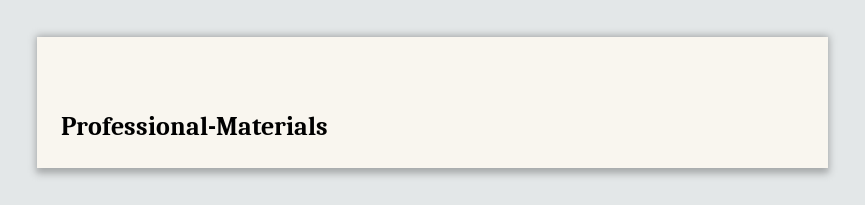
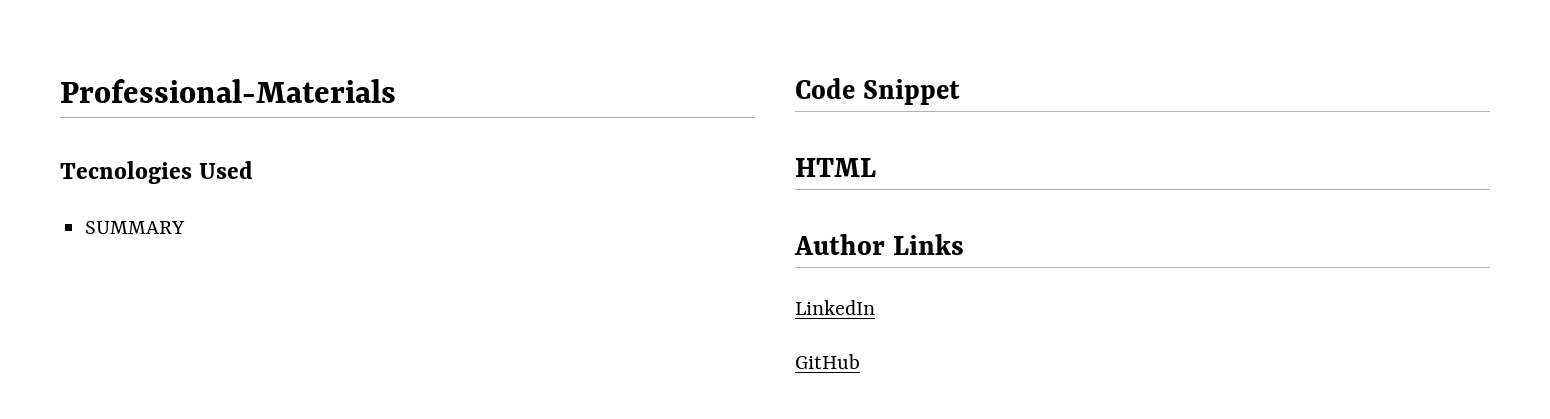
(328, 125) none -> [60,161,254,184] [85,221,186,234] [795,78,961,105] [795,158,876,177] [794,234,965,255] [795,300,875,315] [795,354,860,369] // Tecnologies Used // SUMMARY // Code Snippet // HTML // Author Links // LinkedIn // GitHub

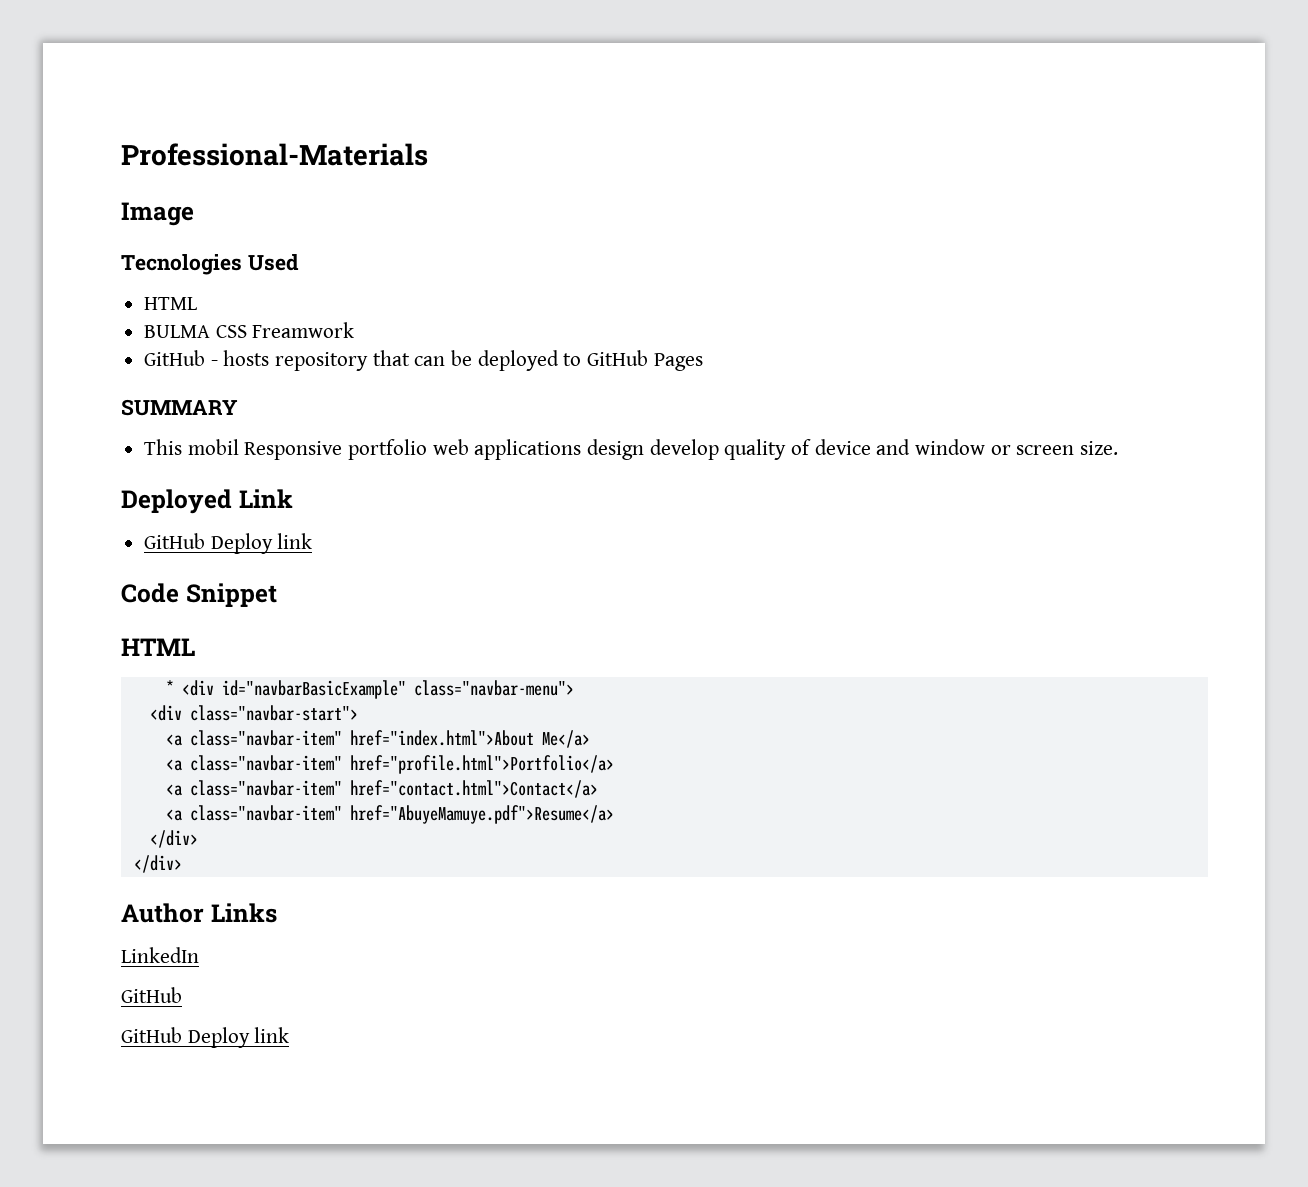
(396, 91) none -> [121,202,194,226] // Image
[85,221,186,234] [795,78,961,105] [795,158,876,177] SUMMARY // Code Snippet // HTML -> [144,297,198,310] [144,322,355,338] [144,350,703,371] [121,399,238,416] [144,439,1119,460] [121,489,293,514] [144,533,313,554] [121,583,277,607] [121,638,195,656] [165,680,574,699] [149,705,358,721] [165,730,590,748] [165,755,614,774] [165,780,598,798] [165,805,614,824] [149,830,198,848] [133,855,182,873] HTML // BULMA CSS Freamwork // GitHub - hosts repository that can be deployed to GitHub Pages // SUMMARY // This mobil Responsive portfolio web applications design develop quality of device and window or screen size. // Deployed Link // GitHub Deploy link // Code Snippet // HTML // * <div id="navbarBasicExample" class="navbar-menu"> // <div class="navbar-start"> // <a class="navbar-item" href="index.html">About Me</a> // <a class="navbar-item" href="profile.html">Portfolio</a> // <a class="navbar-item" href="contact.html">Contact</a> // <a class="navbar-item" href="AbuyeMamuye.pdf">Resume</a> // </div> // </div>
(860, 361) none -> [121,1027,290,1048] // GitHub Deploy link

